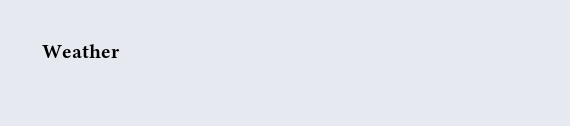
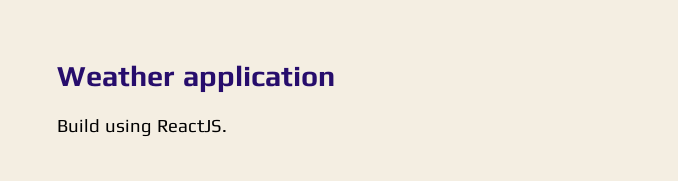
(120, 51) none -> [182,65,335,93] [57,119,227,137] application // Build using ReactJS.

